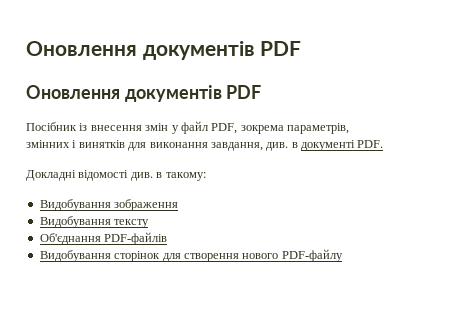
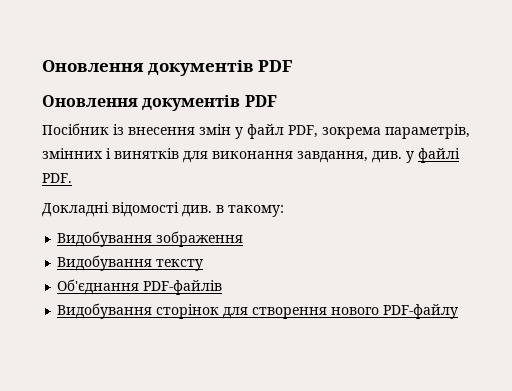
[291,140,355,151] в документі -> [406,148,460,163] у файлі

